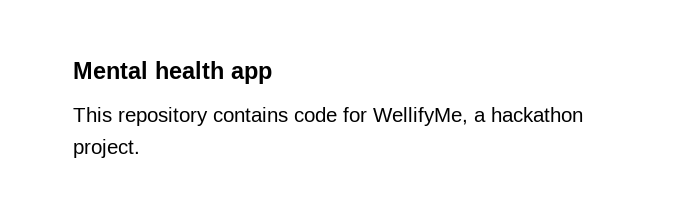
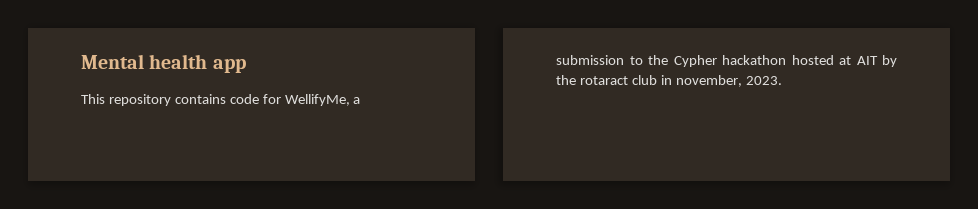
[491,107,583,122] [73,139,140,158] hackathon project. -> [556,55,897,67] [556,75,782,87] submission to the Cypher hackathon hosted at AIT by the rotaract club in november, 2023.

